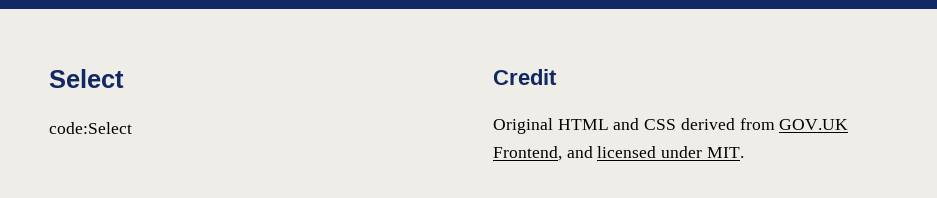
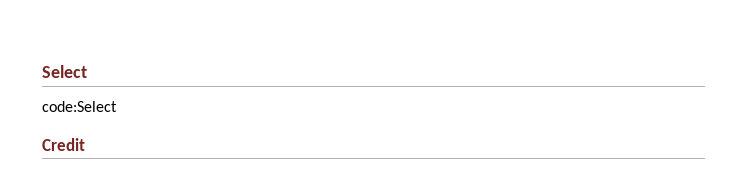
[493,118,849,134] [493,146,744,161] // Original HTML and CSS derived from GOV.UK Frontend, and licensed under MIT. -> (85, 144) none

